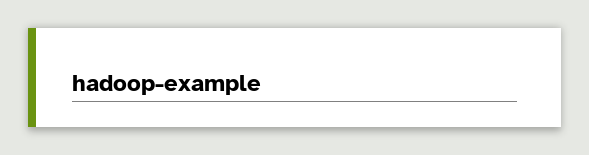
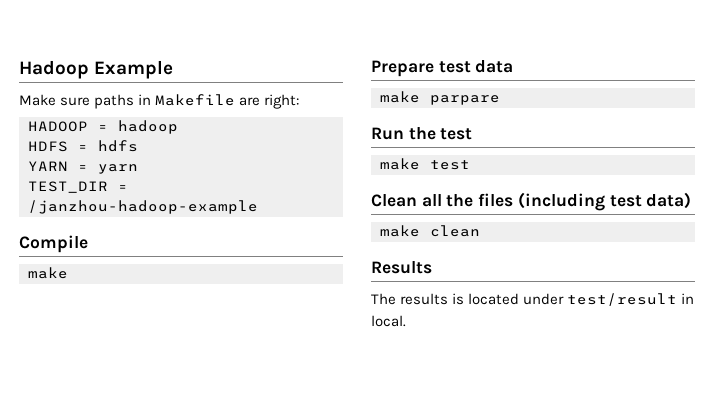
[72,75,261,95] hadoop-example -> [19,60,174,79] [19,94,300,109] [28,120,178,134] [28,140,138,152] [28,161,138,174] [28,181,128,193] [28,200,258,214] [19,235,88,253] [28,267,68,279] [371,60,514,77] [380,91,500,105] [371,127,473,140] [380,158,470,170] [371,192,692,211] [380,225,480,237] [371,261,432,274] [371,293,695,306] [371,315,406,327] Hadoop Example // Make sure paths in Makefile are right: // HADOOP = hadoop // HDFS = hdfs // YARN = yarn // TEST_DIR = /janzhou-hadoop-example // Compile // make // Prepare test data // make parpare // Run the test // make test // Clean all the files (including test data) // make clean // Results // The results is located under test/result in local.

